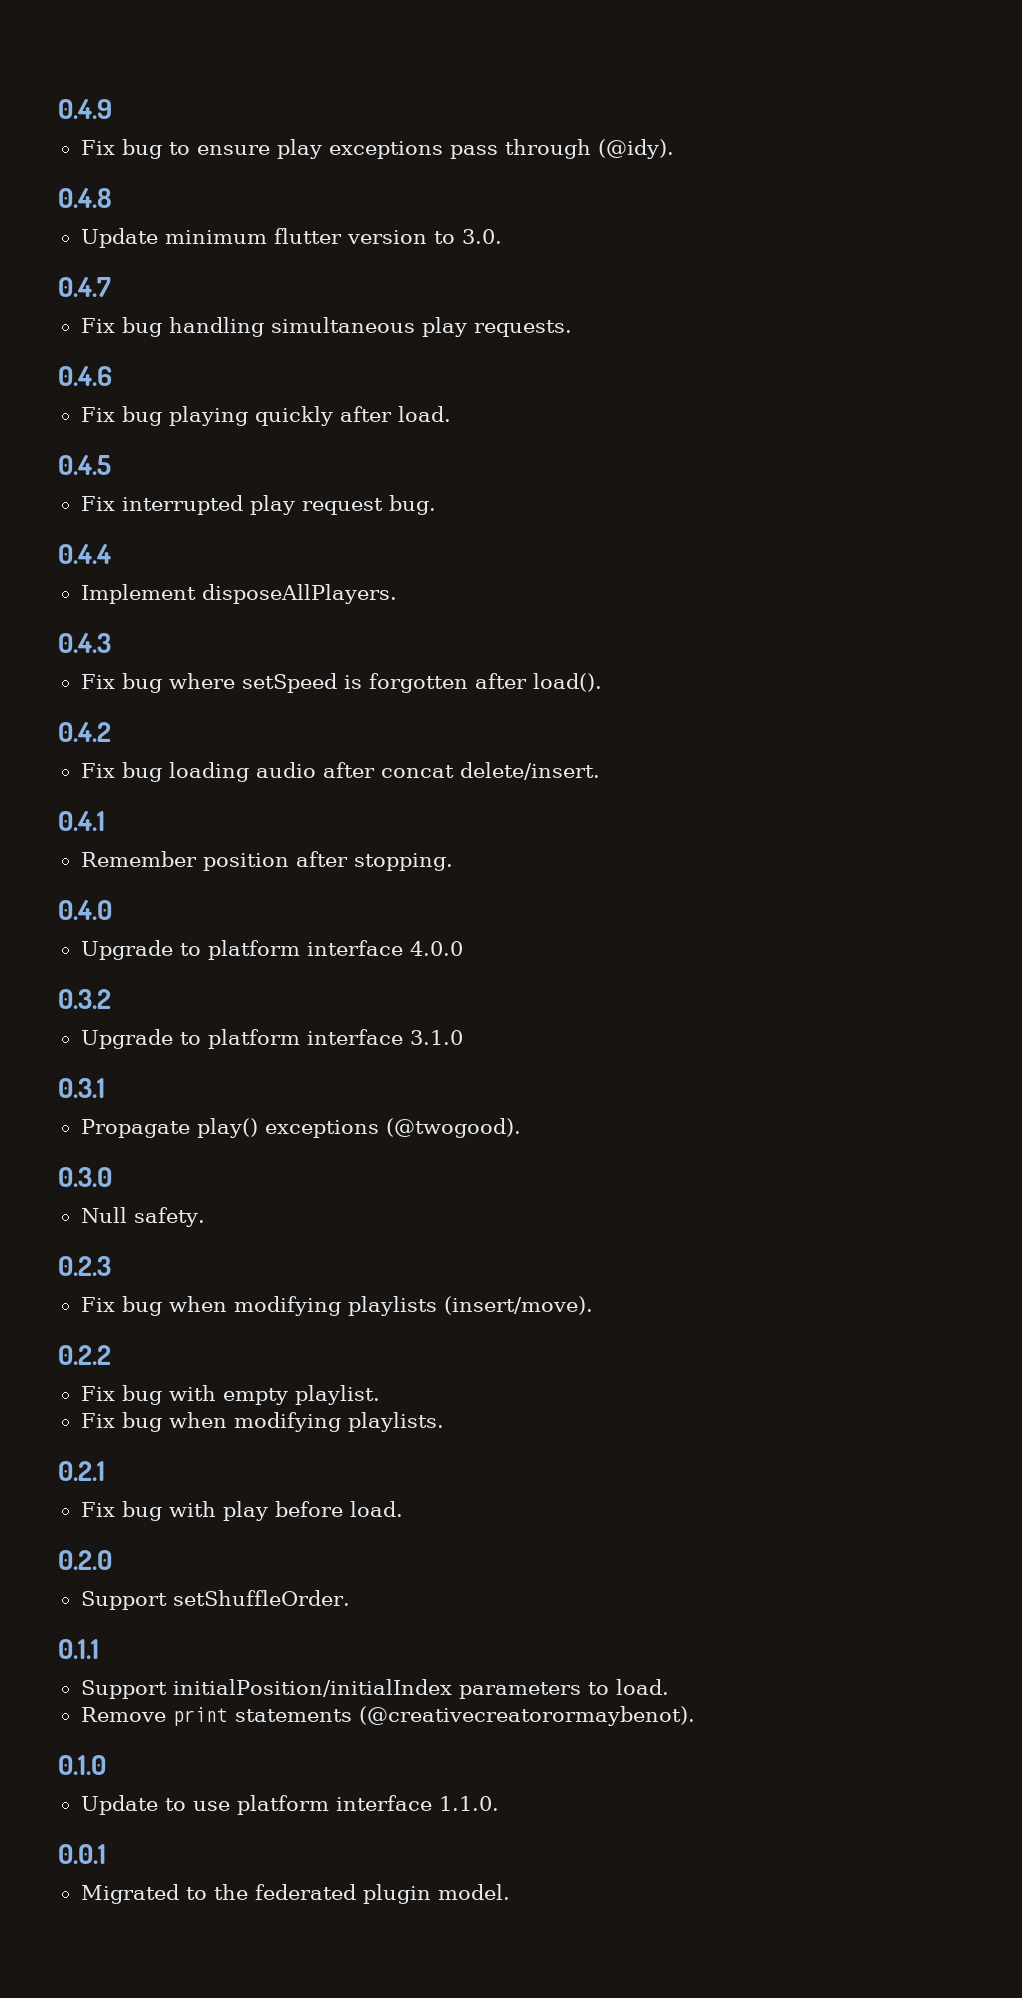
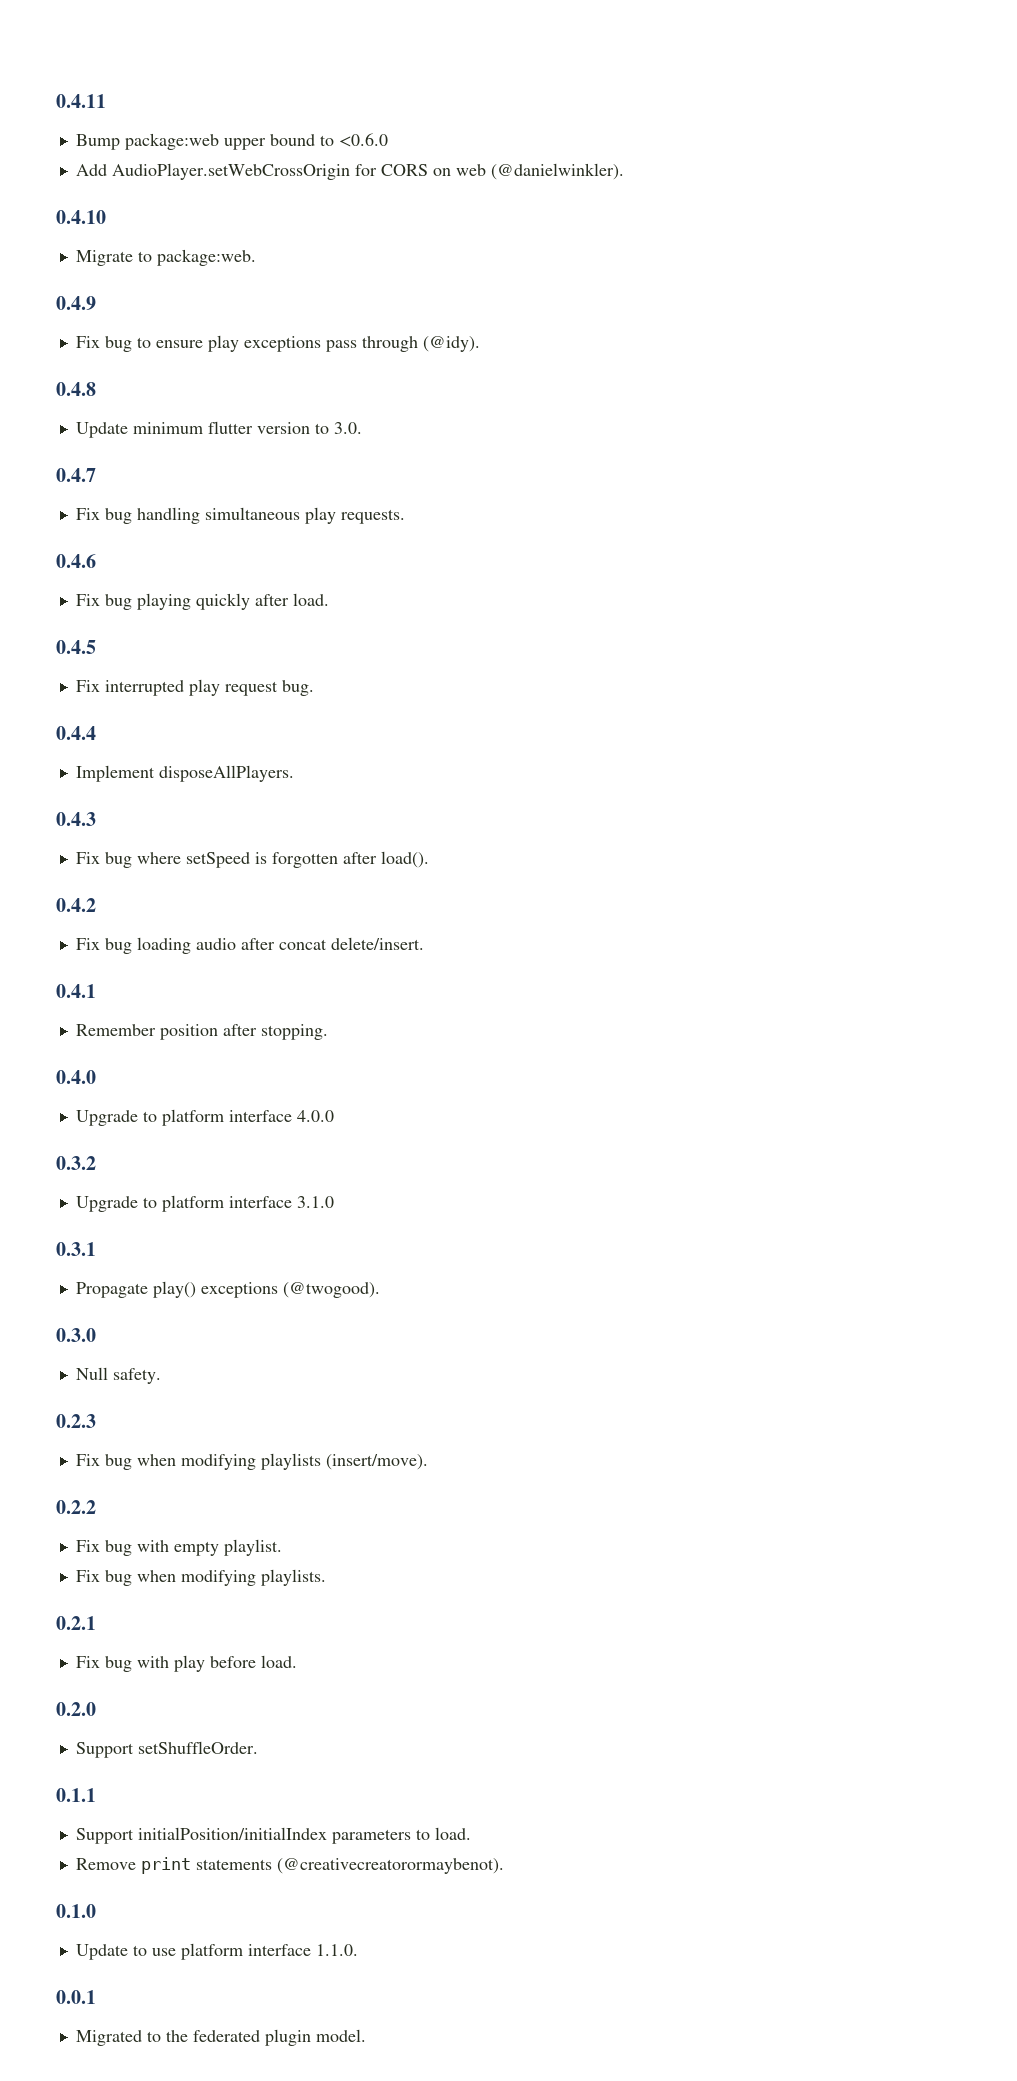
(58, 109) none -> [56,94,106,108] [75,133,388,150] [75,163,624,180] [56,210,106,224] [75,249,256,266] 0.4.11 // Bump package:web upper bound to <0.6.0 // Add AudioPlayer.setWebCrossOrigin for CORS on web (@danielwinkler). // 0.4.10 // Migrate to package:web. //

